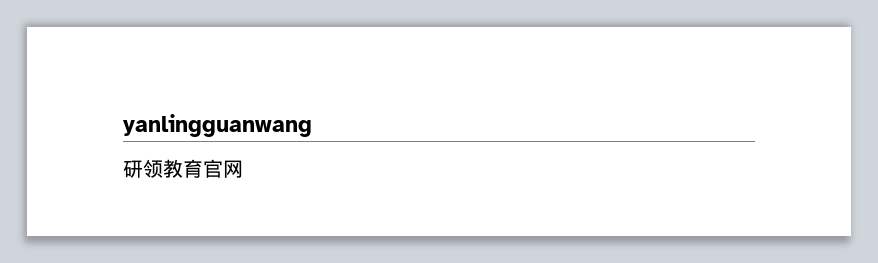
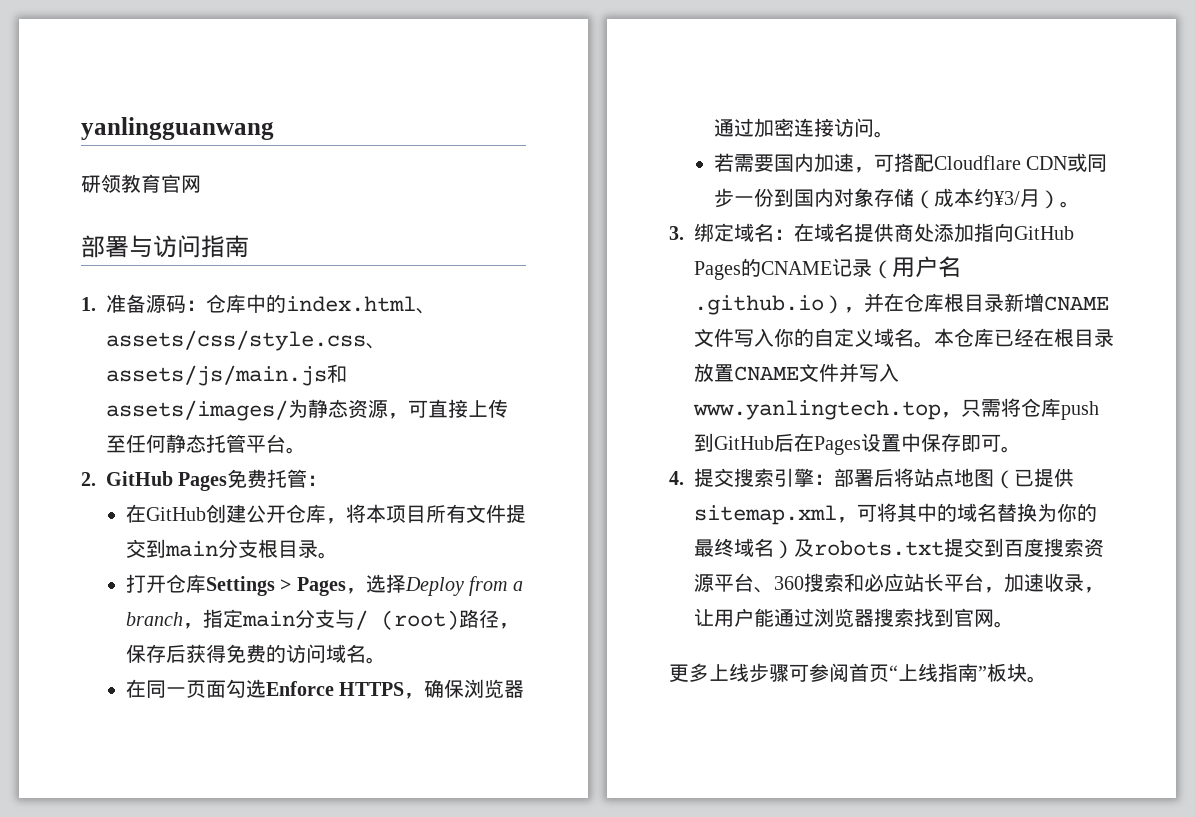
(243, 169) none -> [81,235,249,258] [81,294,436,314] [106,330,386,351] [106,364,347,386] [106,399,508,421] [106,434,306,454] [81,469,328,491] [125,504,526,524] [125,539,338,559] [125,574,523,596] [125,609,519,630] [125,644,386,664] [125,679,525,699] [713,118,894,138] [713,153,1108,173] [713,188,1080,209] [669,223,1074,243] [694,256,961,280] [694,293,1109,315] [694,328,1114,348] [694,363,899,383] [693,398,1099,420] [694,433,1021,455] [669,468,1074,489] [694,503,1097,525] [694,538,1104,559] [694,573,1104,593] [694,608,1014,628] [669,663,1047,683] // 部署与访问指南 // 1.准备源码：仓库中的index.html、assets/css/style.css、assets/js/main.js和assets/images/为静态资源，可直接上传至任何静态托管平台。 // 2. GitHub Pages免费托管： // 在GitHub创建公开仓库，将本项目所有文件提交到main分支根目录。 // 打开仓库Settings > Pages，选择Deploy from a branch，指定main分支与/ (root)路径，保存后获得免费的访问域名。 // 在同一页面勾选Enforce HTTPS，确保浏览器通过加密连接访问。 // 若需要国内加速，可搭配Cloudflare CDN或同步一份到国内对象存储（成本约¥3/月）。 // 3.绑定域名：在域名提供商处添加指向GitHub Pages的CNAME记录（用户名.github.io），并在仓库根目录新增CNAME文件写入你的自定义域名。本仓库已经在根目录放置CNAME文件并写入www.yanlingtech.top，只需将仓库push到GitHub后在Pages设置中保存即可。 // 4.提交搜索引擎：部署后将站点地图（已提供sitemap.xml，可将其中的域名替换为你的最终域名）及robots.txt提交到百度搜索资源平台、360搜索和必应站长平台，加速收录，让用户能通过浏览器搜索找到官网。 // 更多上线步骤可参阅首页“上线指南”板块。

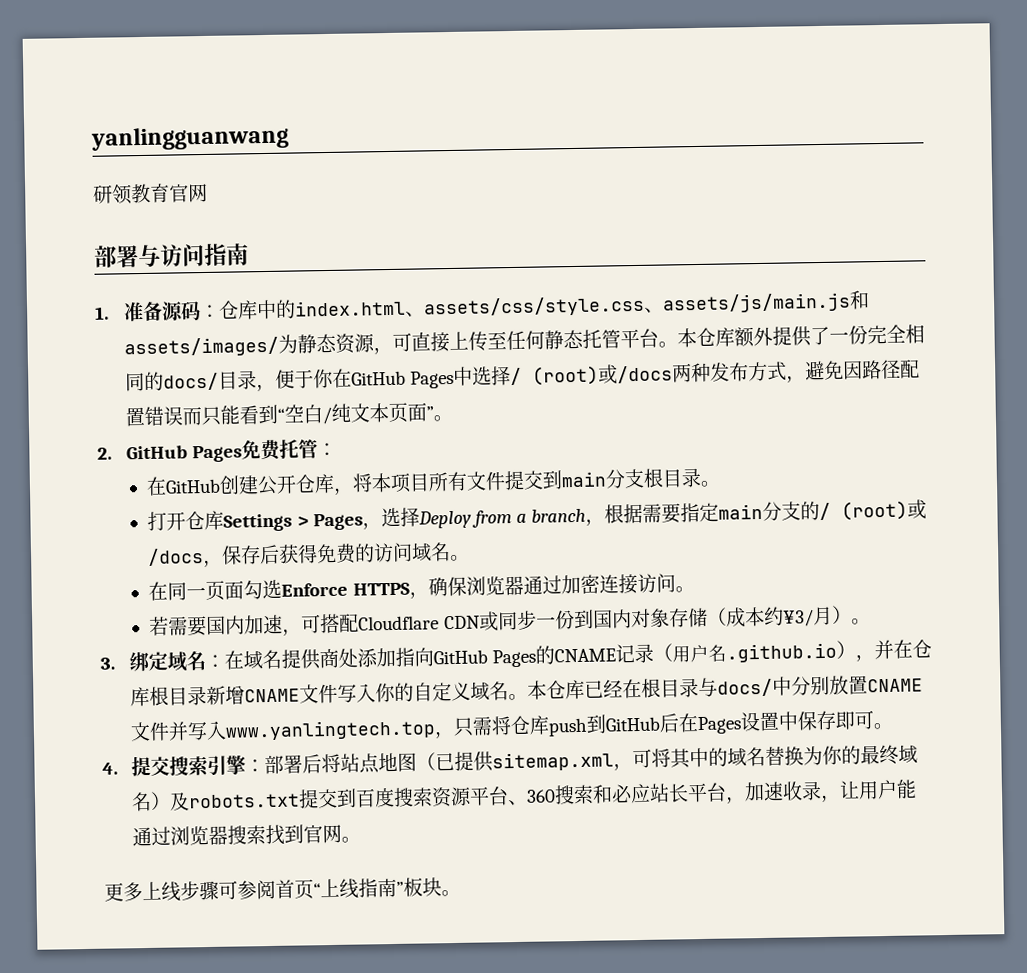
(306, 450) none -> [676,324,925,348] [124,359,920,392] [124,402,453,427] 本仓库额外提供了一份完全相同的docs/目录，便于你在GitHub Pages中选择/ (root)或/docs两种发布方式，避免因路径配置错误而只能看到“空白/纯文本页面”。
(203, 626) none -> [604,503,682,524] 根据需要
[334,609,499,630] 与/ (root)路径 -> [800,499,928,521] [147,548,205,566] 的/ (root)或/docs
(1114, 338) none -> [697,675,830,698] 与docs/中分别

